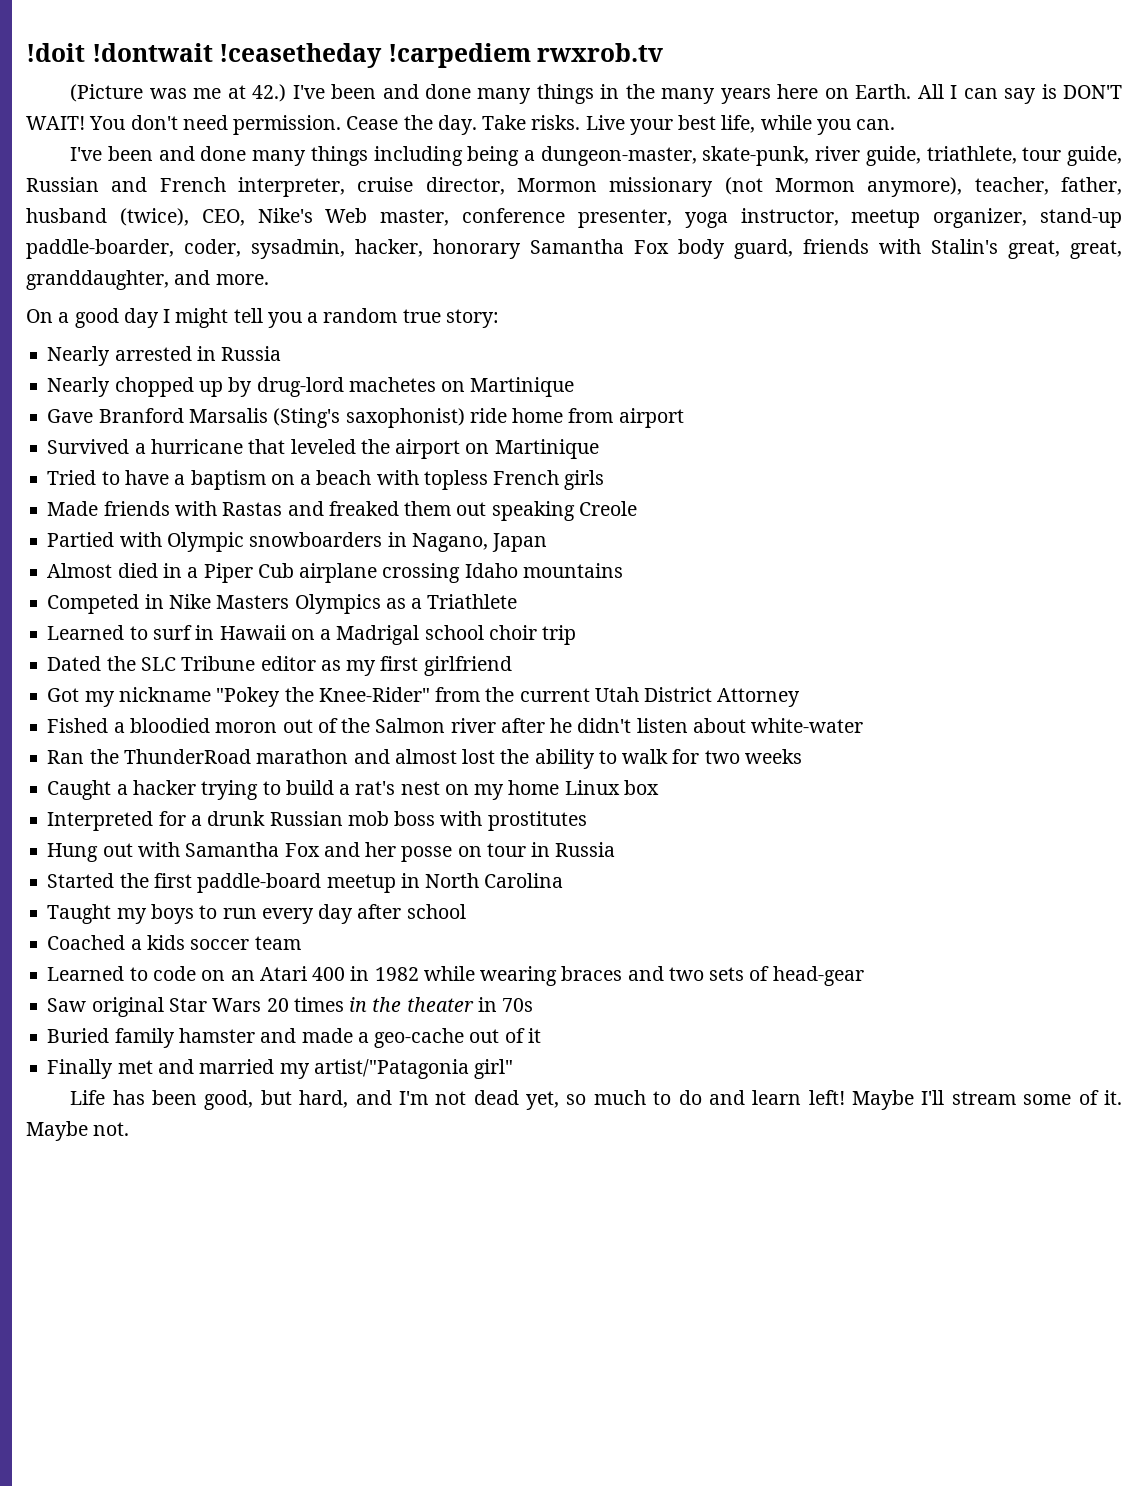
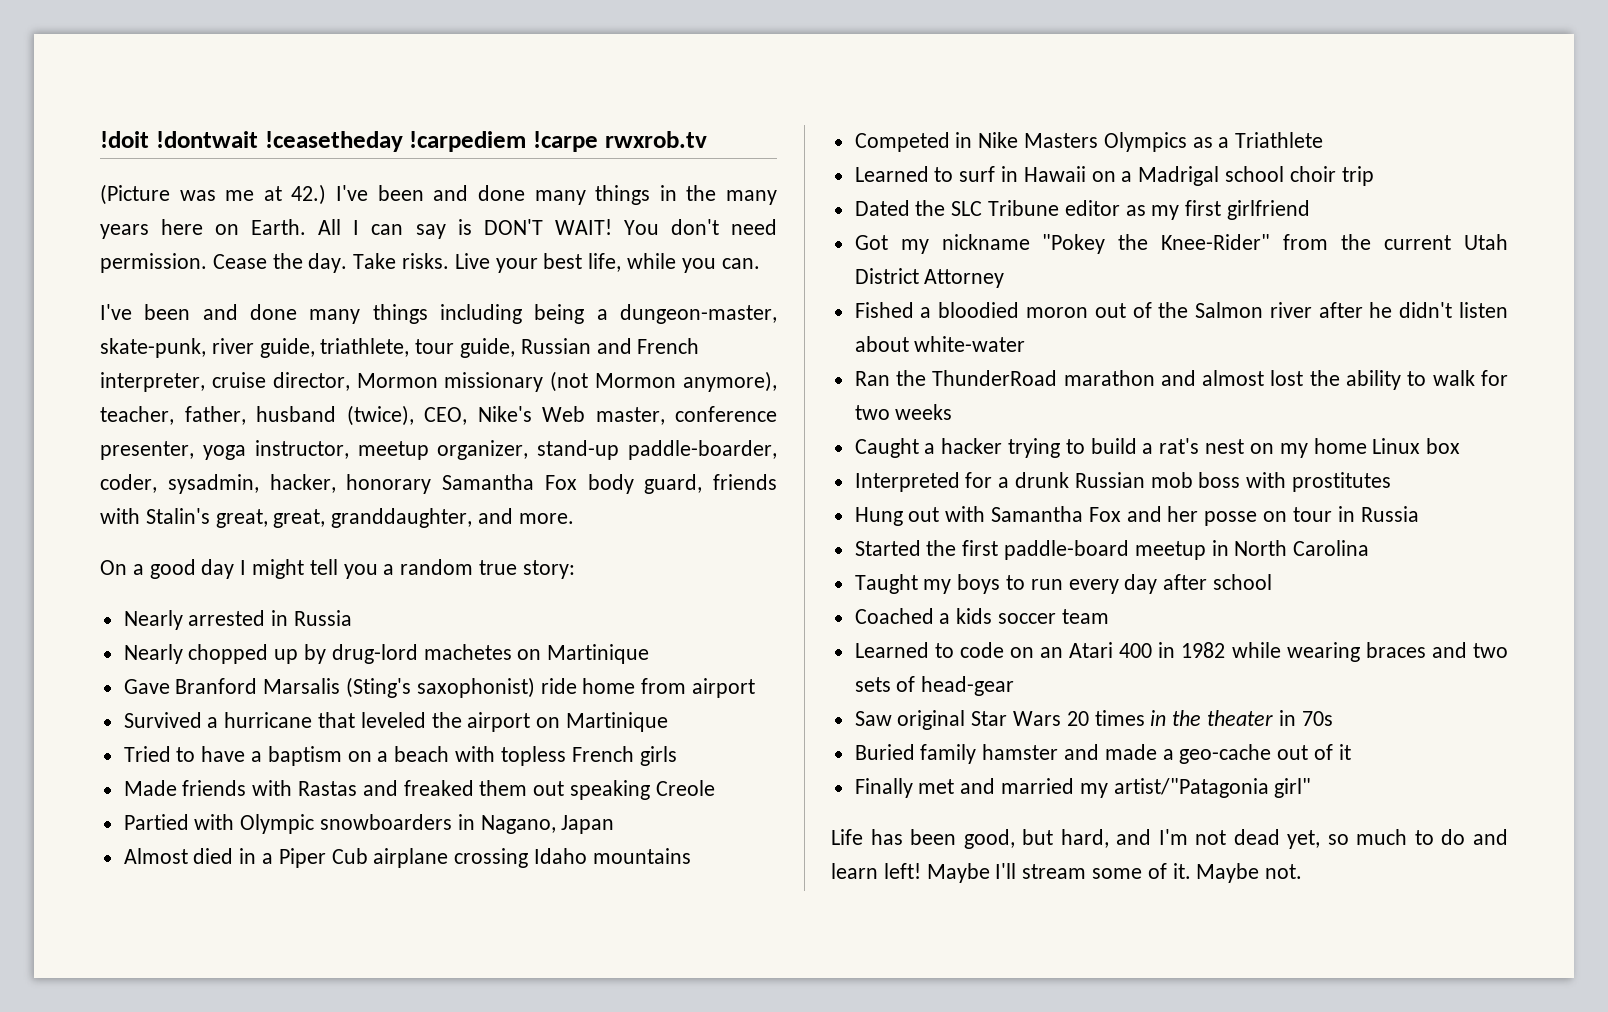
(531, 55) none -> [533,131,598,152] !carpe

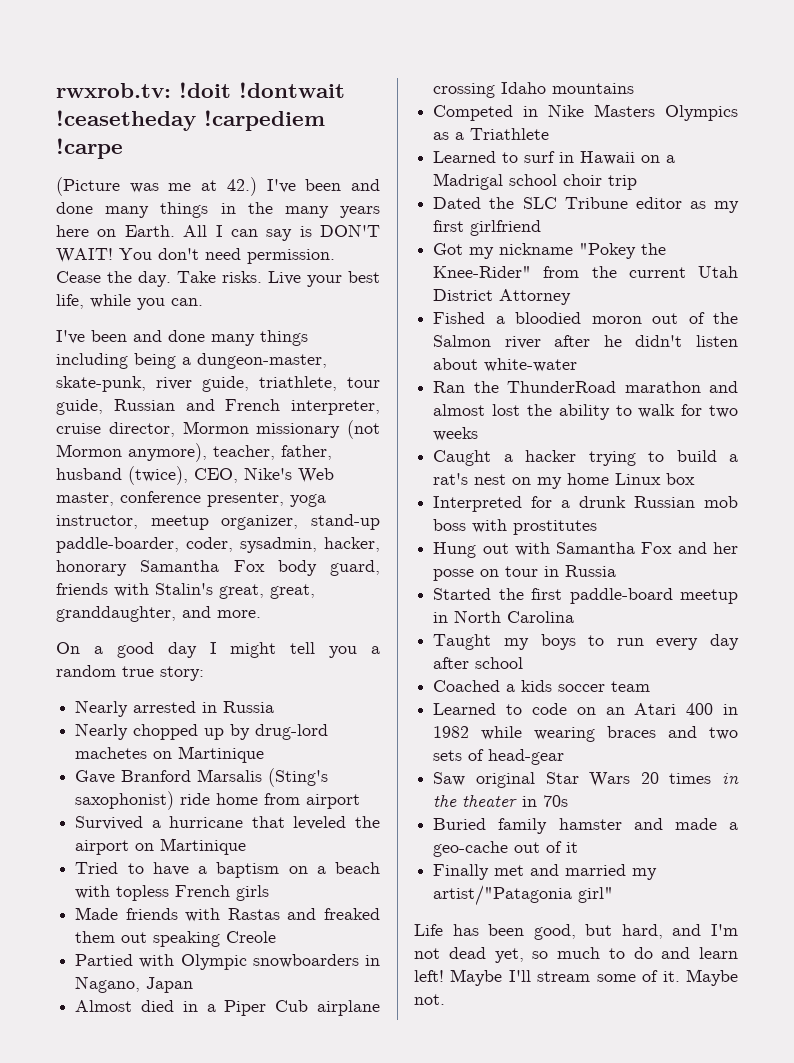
(100, 139) none -> [56,83,171,98] rwxrob.tv:
[604,131,707,148] rwxrob.tv -> (123, 148) none

